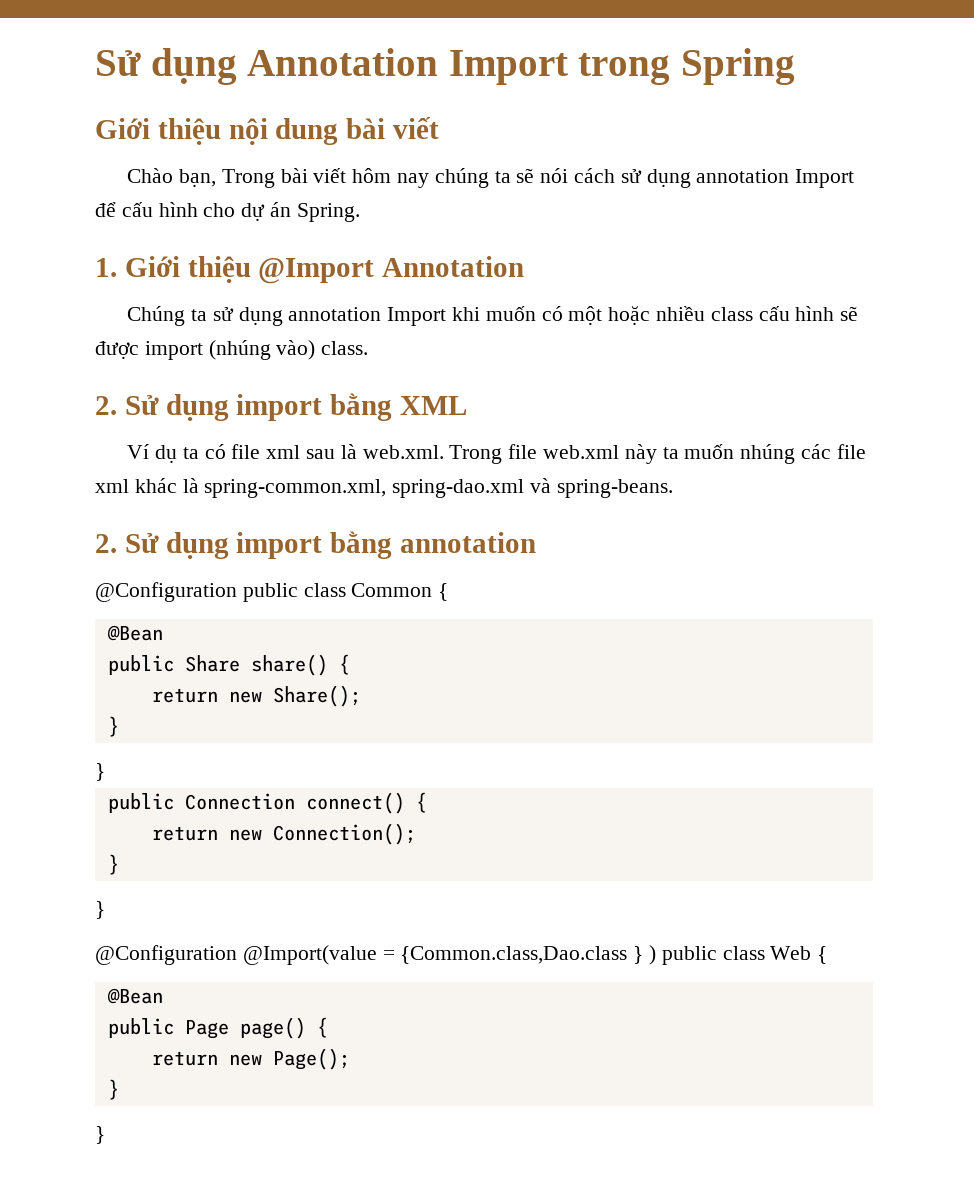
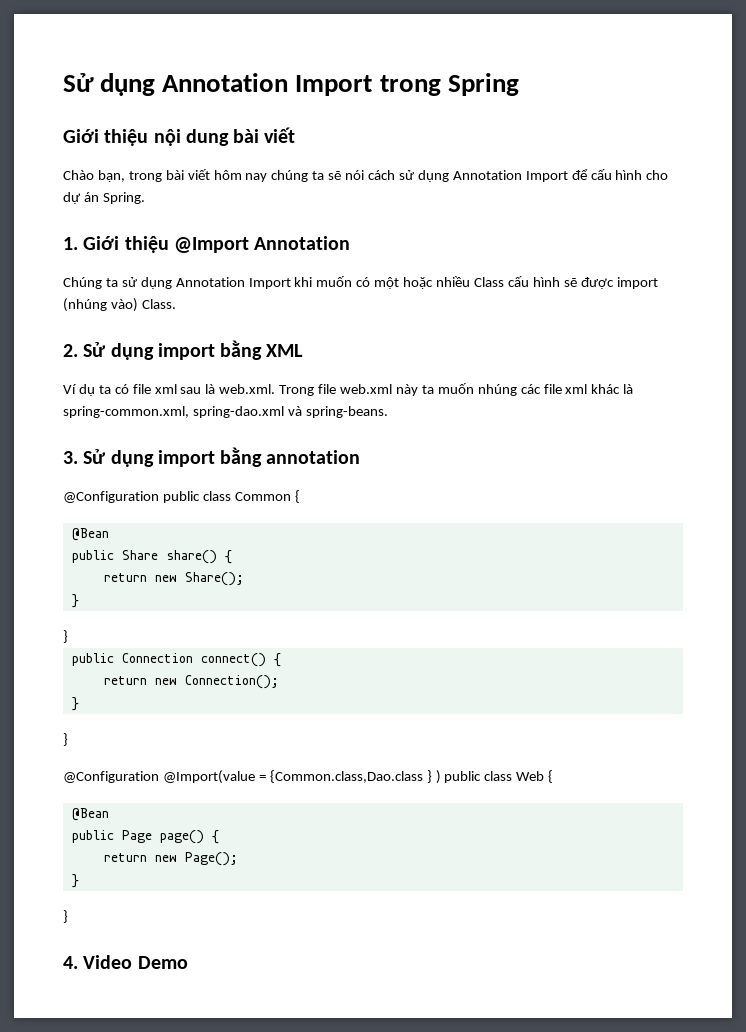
[221,169,275,188] Trong -> [128,171,162,182] trong
[696,169,790,183] annotation -> [452,170,522,180] Annotation
[288,307,382,321] annotation -> [175,277,245,287] Annotation
[710,307,753,321] class -> [473,277,504,287] Class
[321,341,369,355] class. -> [141,299,176,309] Class.
[95,534,117,553] 2. -> [63,451,78,464] 3.
(105, 1135) none -> [63,955,188,969] // 4. Video Demo

